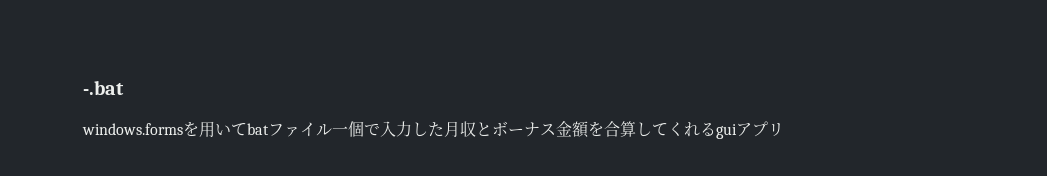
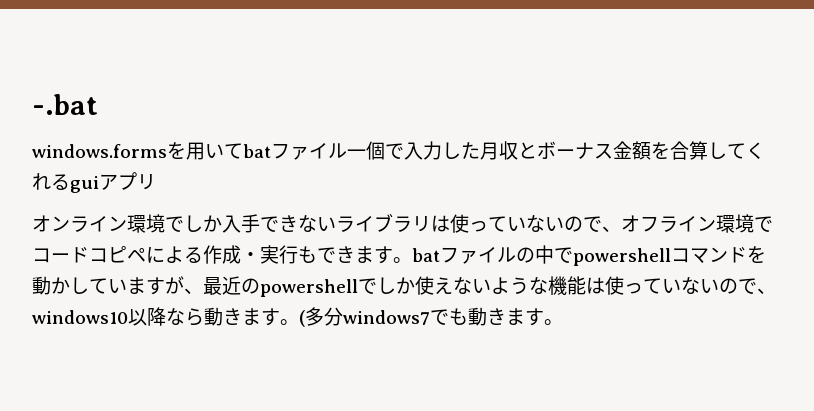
(784, 129) none -> [32,213,773,233] [32,245,766,266] [32,276,776,297] [32,307,563,327] // オンライン環境でしか入手できないライブラリは使っていないので、オフライン環境でコードコピペによる作成・実行もできます。batファイルの中でpowershellコマンドを動かしていますが、最近のpowershellでしか使えないような機能は使っていないので、windows10以降なら動きます。(多分windows7でも動きます。

